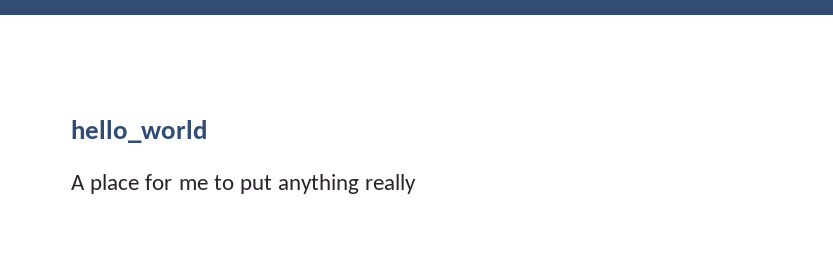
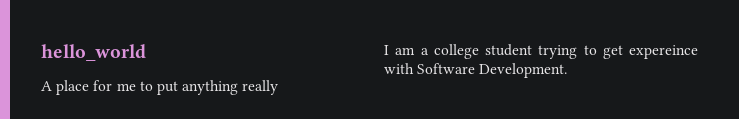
(417, 184) none -> [384,44,698,59] [384,63,568,78] // I am a college student trying to get expereince with Software Development.

